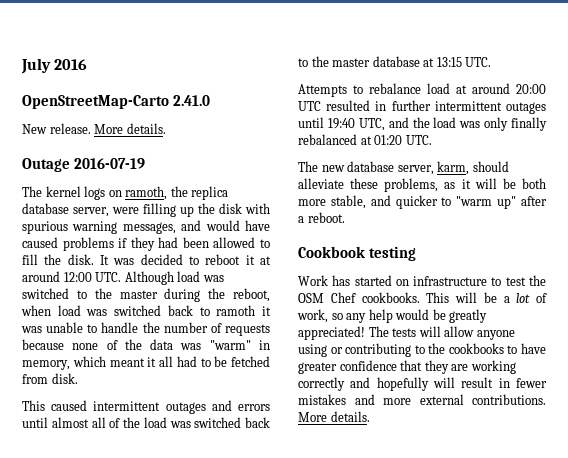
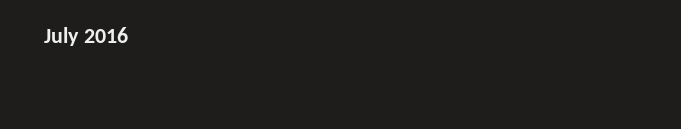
[22,95,211,109] [22,123,166,134] [22,158,146,172] [22,186,229,200] [22,203,270,217] [22,220,270,234] [22,237,271,251] [22,254,271,265] [22,271,224,285] [22,288,270,302] [21,305,271,316] [21,322,270,336] [22,339,270,350] [22,356,270,370] [22,373,78,384] [22,400,270,414] [22,417,270,428] [298,56,492,67] [298,83,546,97] [298,100,546,114] [298,117,547,131] [298,134,432,145] [298,161,509,175] [298,178,546,192] [298,195,547,209] [298,212,345,223] [298,246,417,261] [298,275,546,286] [298,292,547,303] [297,309,488,323] [298,326,515,340] [298,343,546,357] [298,360,516,374] [298,377,547,391] [298,394,546,405] [298,411,370,422] // OpenStreetMap-Carto 2.41.0 // New release. More details. // Outage 2016-07-19 // The kernel logs on ramoth, the replica database server, were filling up the disk with spurious warning messages, and would have caused problems if they had been allowed to fill the disk. It was decided to reboot it at around 12:00 UTC. Although load was switched to the master during the reboot, when load was switched back to ramoth it was unable to handle the number of requests because none of the data was "warm" in memory, which meant it all had to be fetched from disk. // This caused intermittent outages and errors until almost all of the load was switched back to the master database at 13:15 UTC. // Attempts to rebalance load at around 20:00 UTC resulted in further intermittent outages until 19:40 UTC, and the load was only finally rebalanced at 01:20 UTC. // The new database server, karm, should alleviate these problems, as it will be both more stable, and quicker to "warm up" after a reboot. // Cookbook testing // Work has started on infrastructure to test the OSM Chef cookbooks. This will be a lot of work, so any help would be greatly appreciated! The tests will allow anyone using or contributing to the cookbooks to have greater confidence that they are working correctly and hopefully will result in fewer mistakes and more external contributions. More details. -> (128, 35) none

